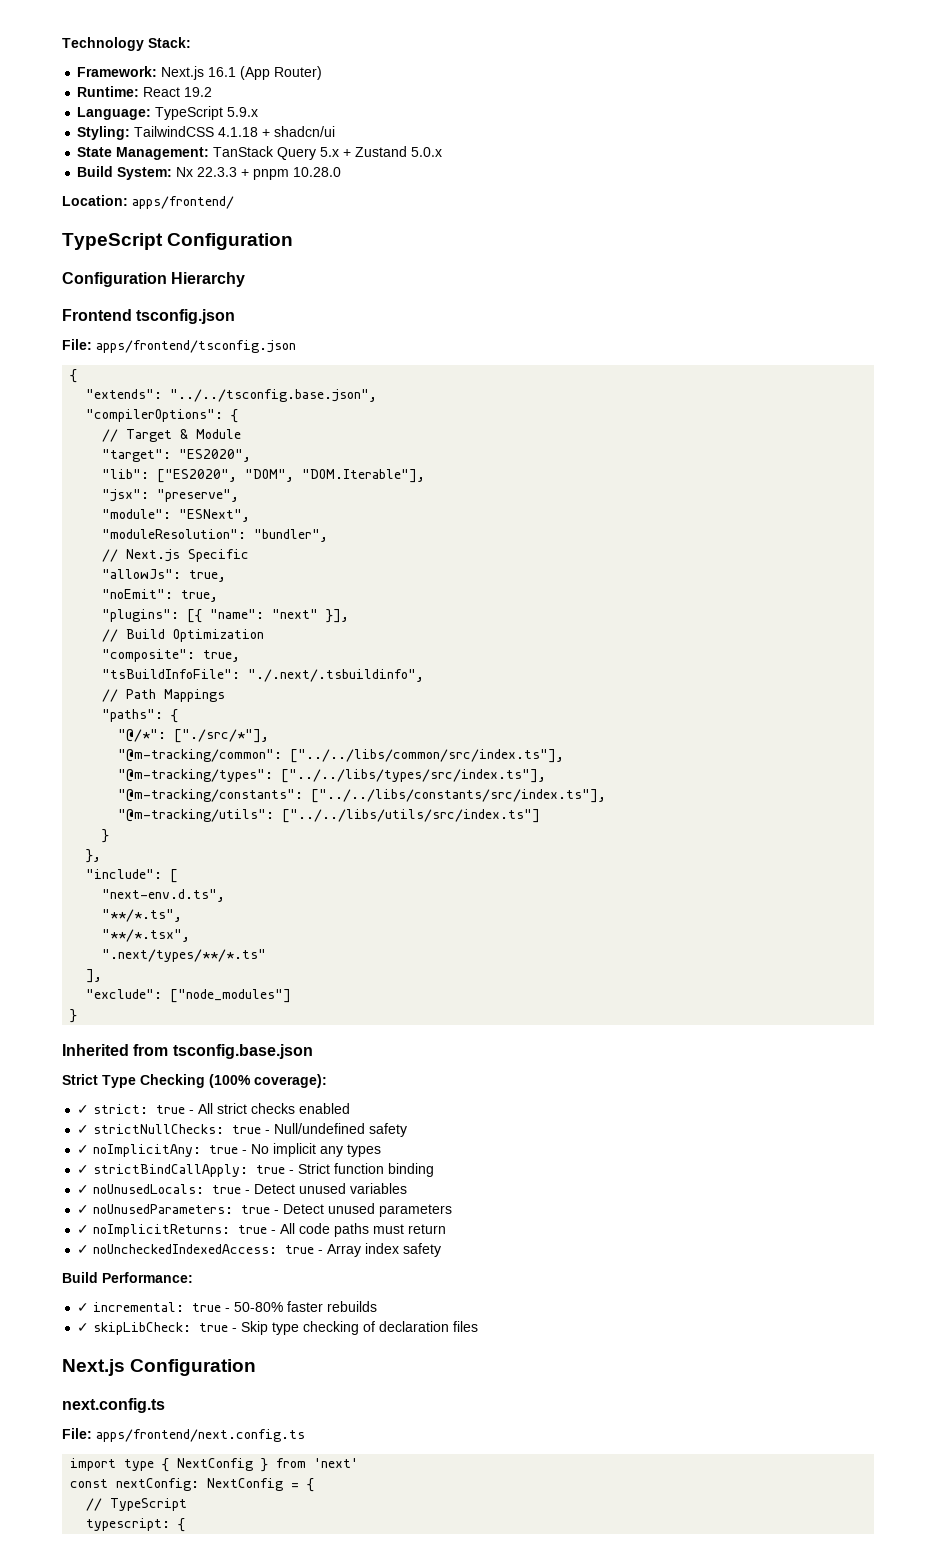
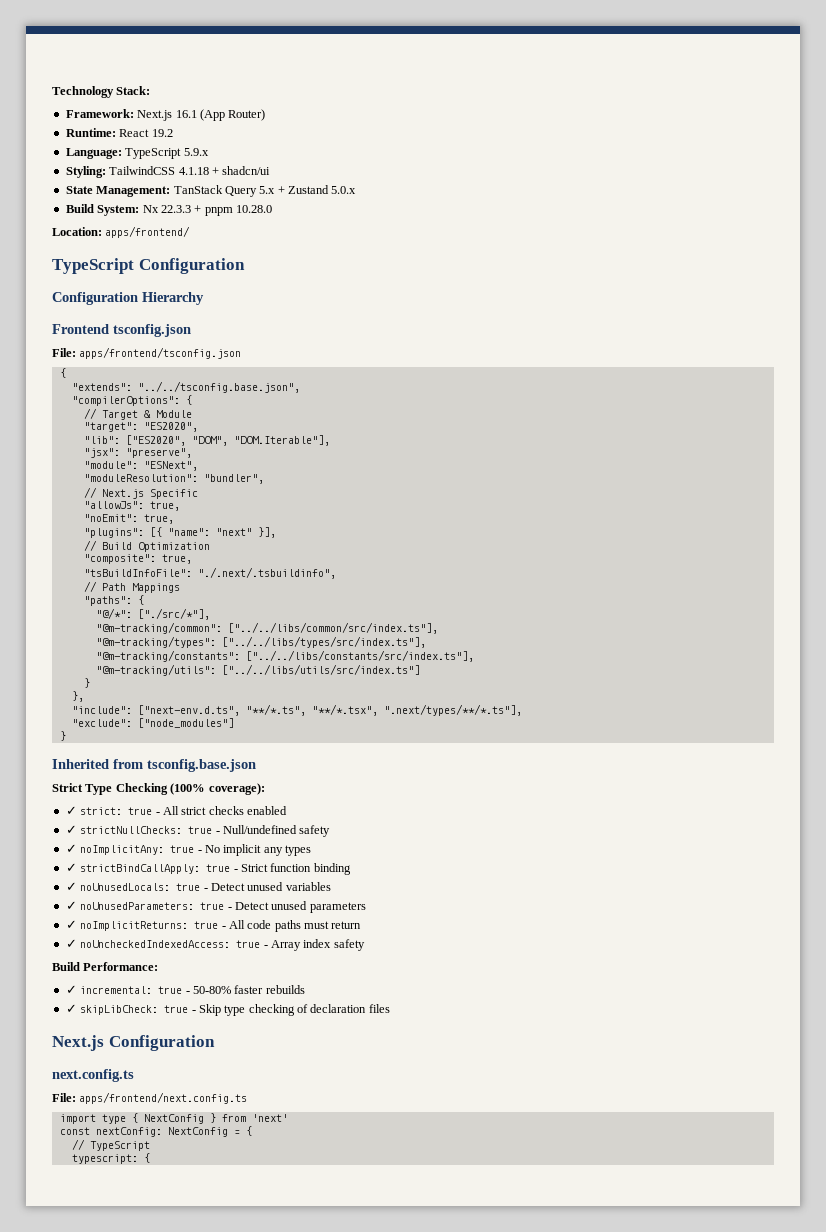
[170,869,179,883] [102,889,226,902] [ // "next-env.d.ts", // -> [137,705,240,716] ["next-env.d.ts",
(183, 915) // -> (306, 710) none
[102,949,267,962] [86,969,103,983] // ".next/types/**/*.ts" // ], -> [383,704,522,716] ".next/types/**/*.ts"],

